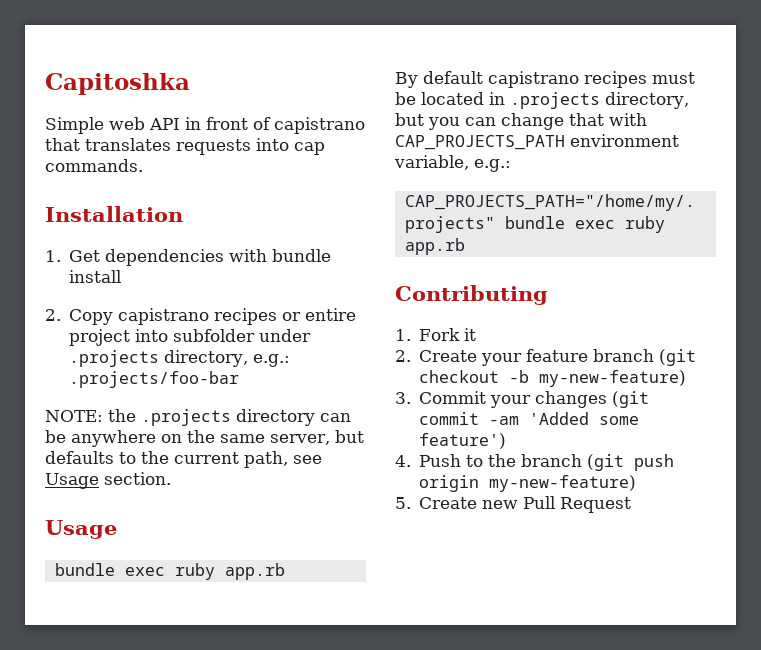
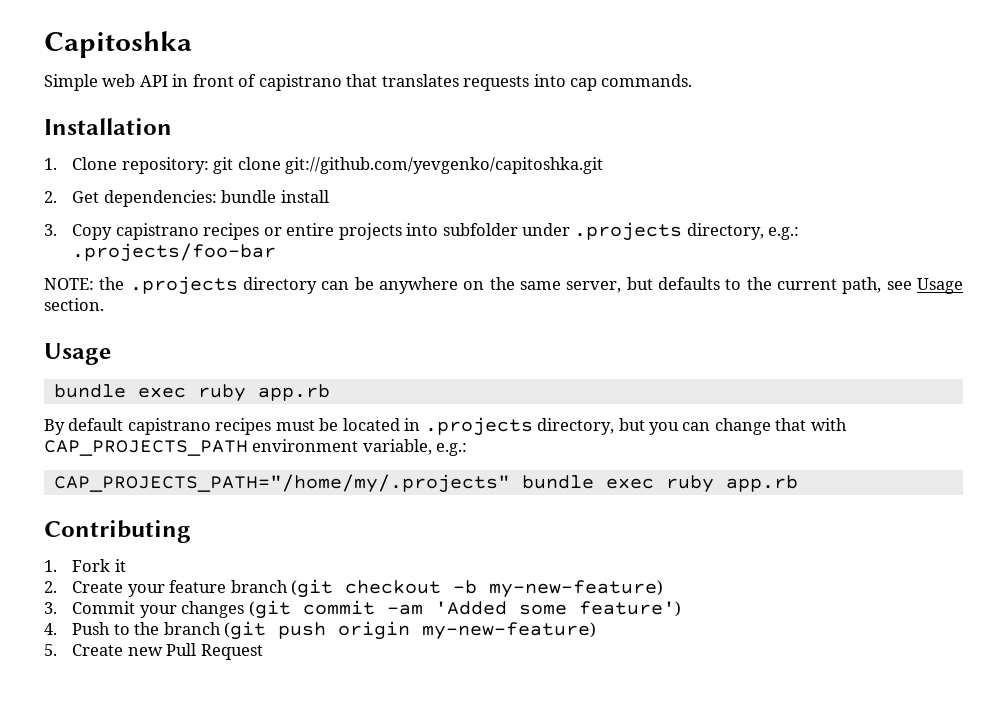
[69,249,268,266] Get dependencies with -> [72,157,604,174] [44,190,217,207] Clone repository: git clone git://github.com/yevgenko/capitoshka.git // 2. Get dependencies:
[45,309,61,321] 2. -> [44,224,57,236] 3.
[69,329,131,346] project -> [338,223,402,240] projects

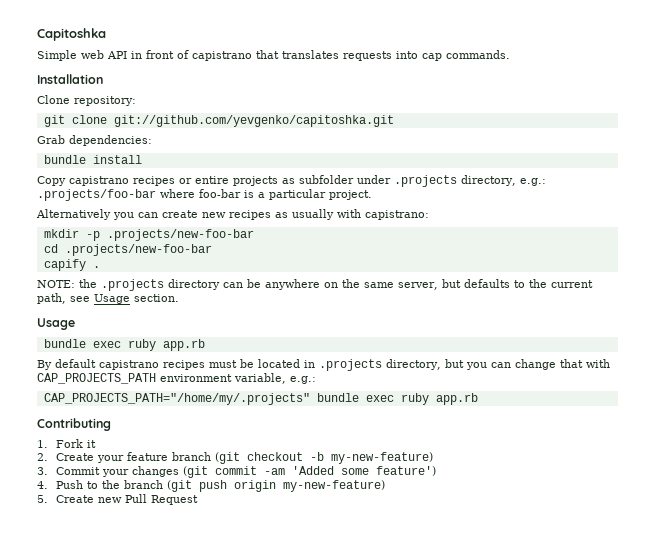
[44,158,57,170] 1. -> (103, 79) none
(209, 165) none -> (136, 101) //
[44,191,100,203] 2. Get -> [37,135,65,144] Grab
(217, 198) none -> (152, 140) //
[44,224,57,236] 3. -> (142, 159) none
[406,223,439,236] into -> [282,178,295,184] as
(277, 252) none -> [160,189,372,200] [36,209,429,220] [43,229,254,241] [43,244,212,256] [43,259,100,271] where foo-bar is a particular project. // Alternatively you can create new recipes as usually with capistrano: // mkdir -p .projects/new-foo-bar // cd .projects/new-foo-bar // capify .

